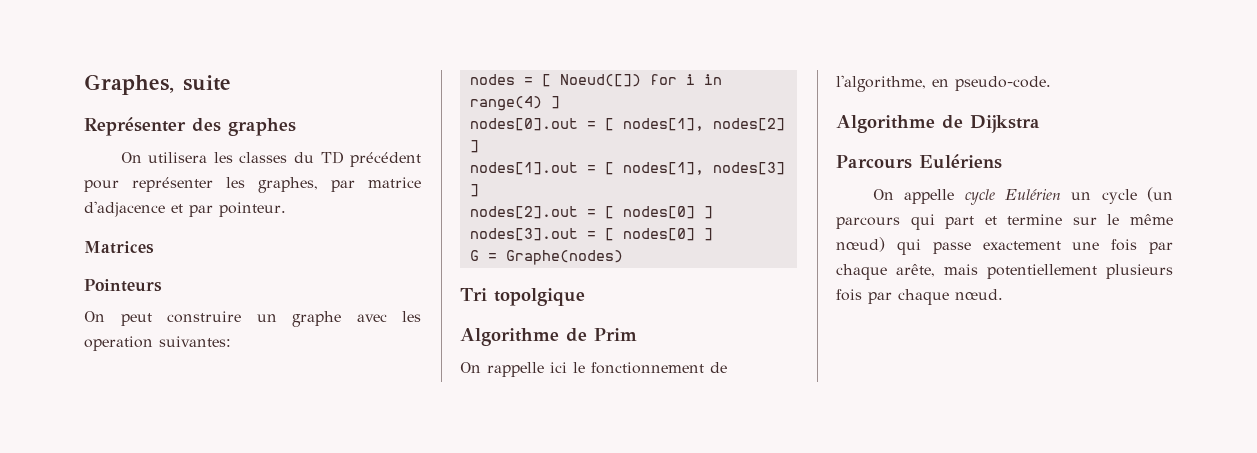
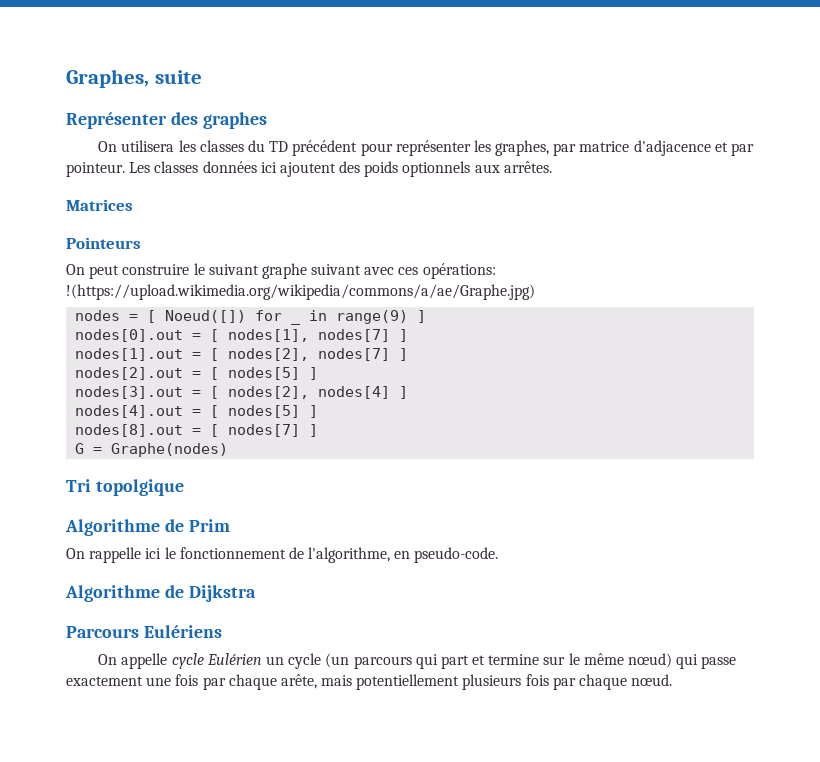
(286, 209) none -> [129,161,552,177] Les classes données ici ajoutent des poids optionnels aux arrêtes.
[256,311,421,327] [84,336,231,351] un graphe avec les operation suivantes: -> [193,263,496,279] [66,284,535,300] le suivant graphe suivant avec ces opérations: !(https://upload.wikimedia.org/wikipedia/commons/a/ae/Graphe.jpg)
[685,74,722,85] [469,96,542,111] i in range(4) -> [291,321,302,325] [309,310,409,324] _ in range(9)
[712,118,785,131] nodes[2] -> [318,329,391,342] nodes[7]
[622,162,785,175] nodes[1], nodes[3] -> [228,348,391,361] nodes[2], nodes[7]
[622,206,695,219] nodes[0] -> [228,367,301,380] nodes[5]
[622,228,695,241] nodes[0] -> [228,386,409,399] [75,405,319,418] [75,424,301,437] nodes[2], nodes[4] ] // nodes[4].out = [ nodes[5] ] // nodes[8].out = [ nodes[7]

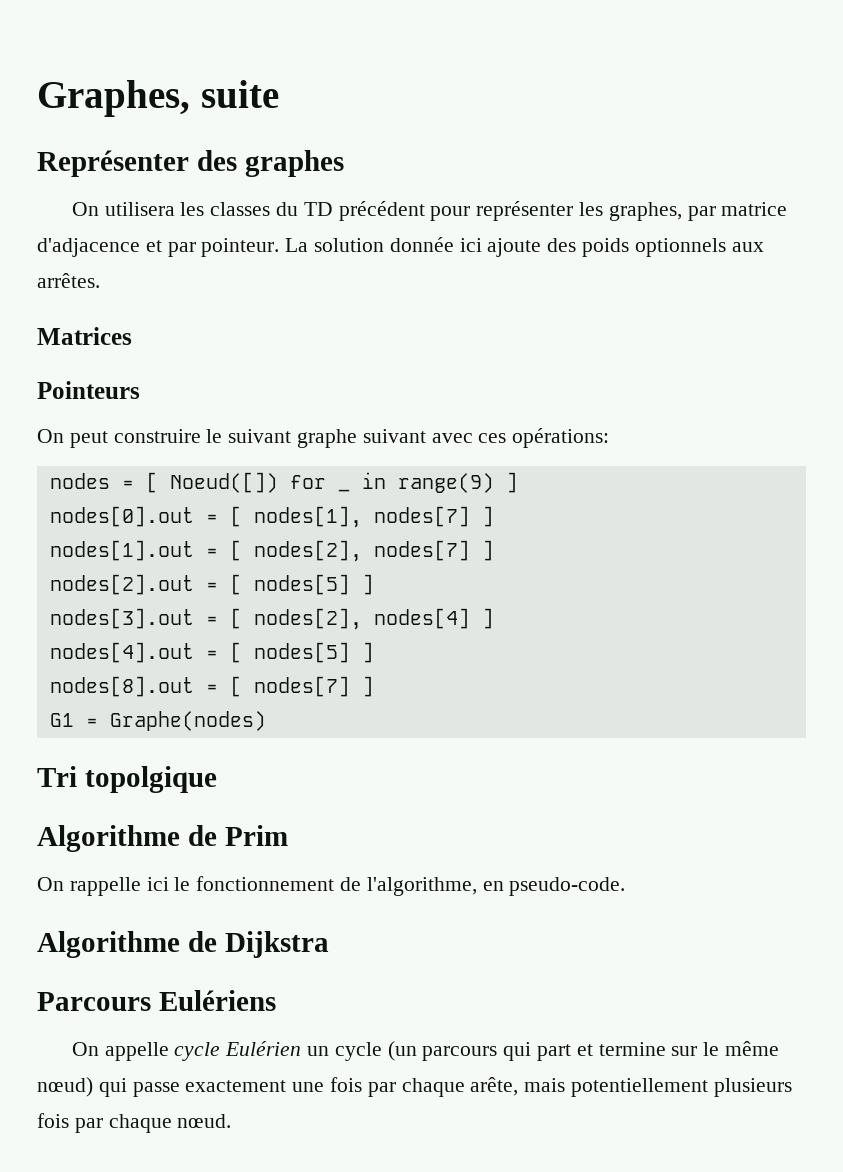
[129,161,336,177] Les classes données ici ajoutent -> [285,237,542,257] La solution donnée ici ajoute
[66,284,535,300] !(https://upload.wikimedia.org/wikipedia/commons/a/ae/Graphe.jpg) -> (610, 438) none
[75,443,85,454] G -> [49,713,74,727] G1

